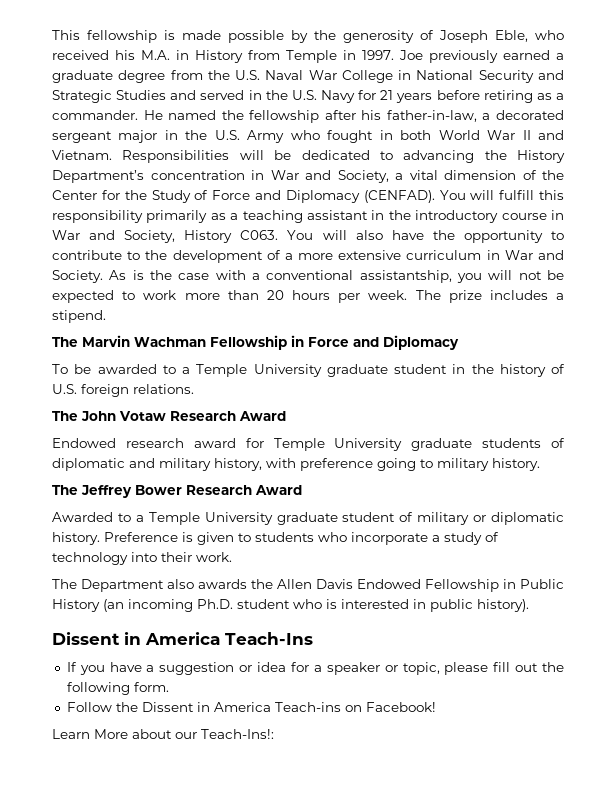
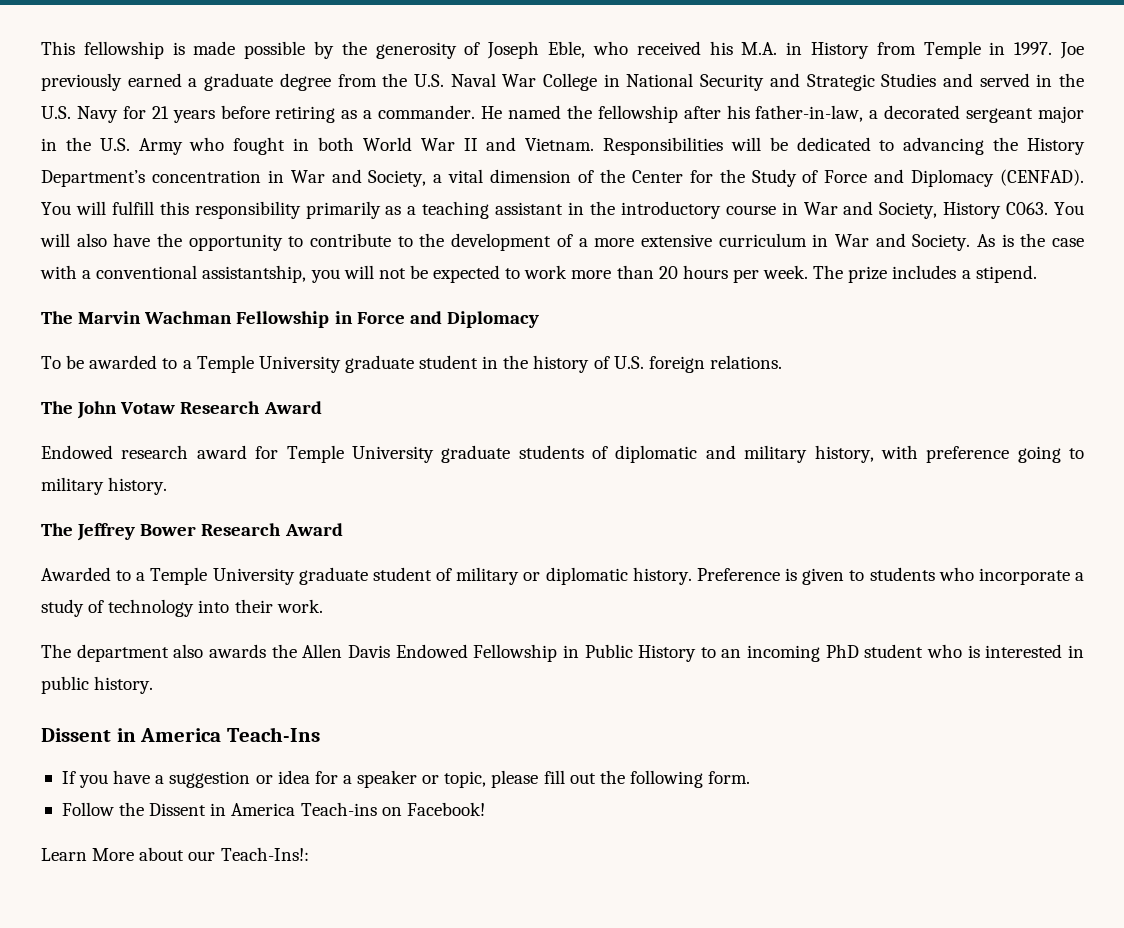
[81,579,164,592] Department -> [76,644,169,662] department
[103,599,233,612] (an incoming Ph.D. -> [700,644,859,662] to an incoming PhD
[477,599,529,612] history). -> [94,676,154,694] history.

